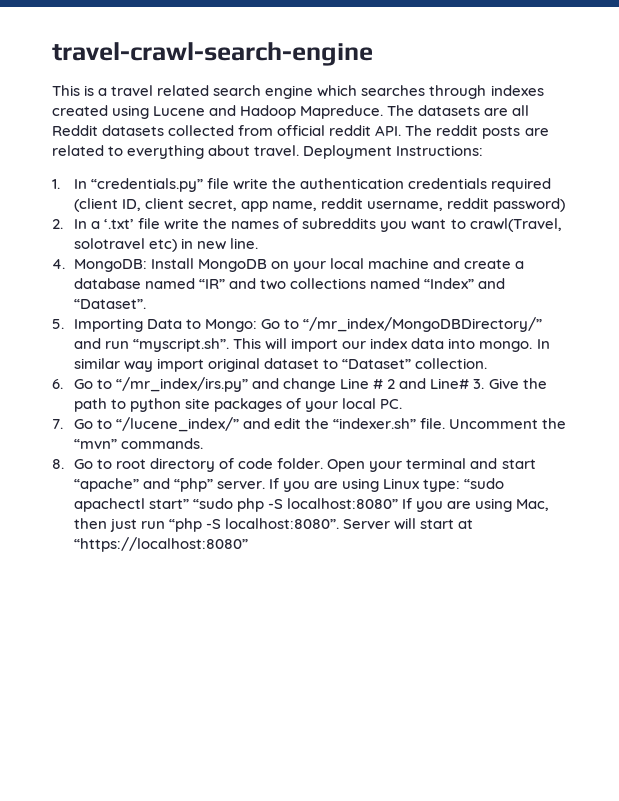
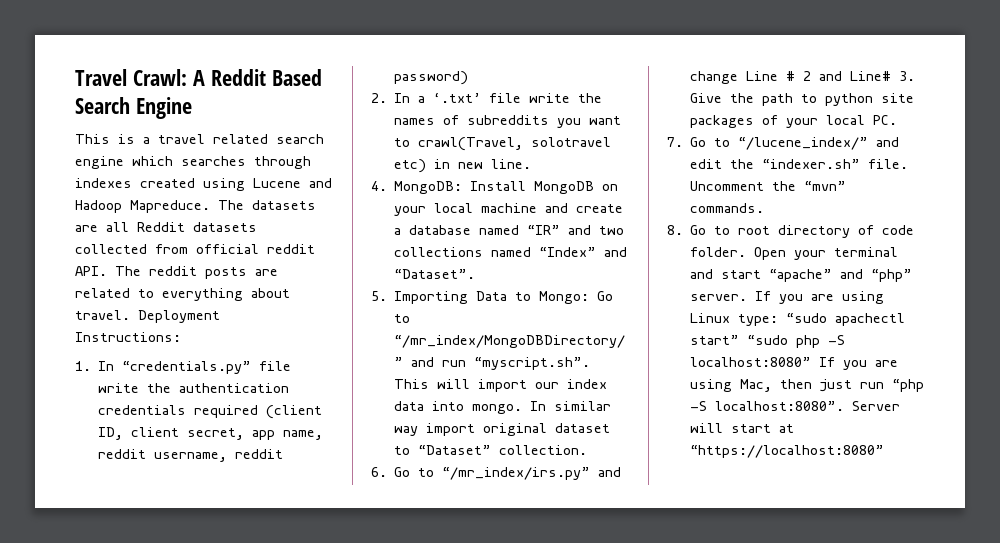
[52,42,373,66] travel-crawl-search-engine -> [75,69,322,86] [75,97,192,119] Travel Crawl: A Reddit Based Search Engine

